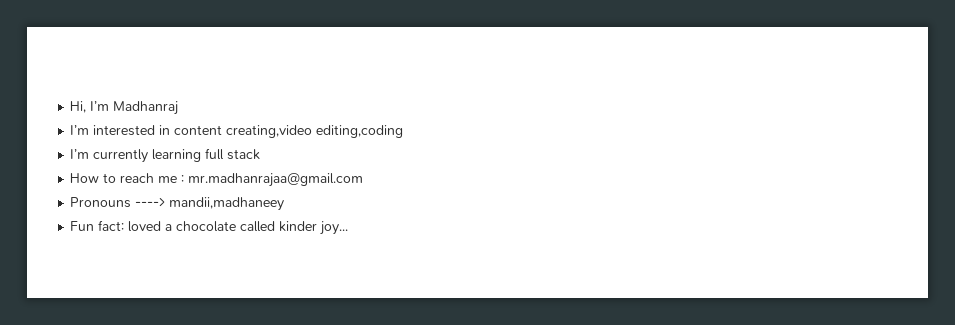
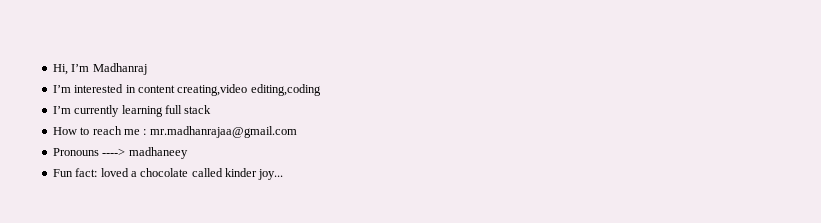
[169,197,285,211] mandii,madhaneey -> [128,147,188,159] madhaneey

